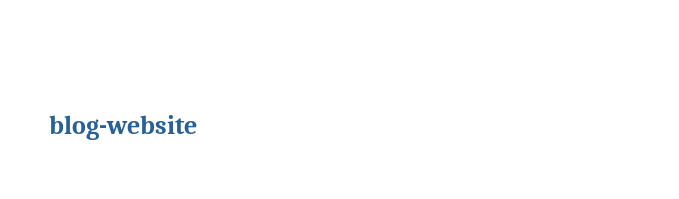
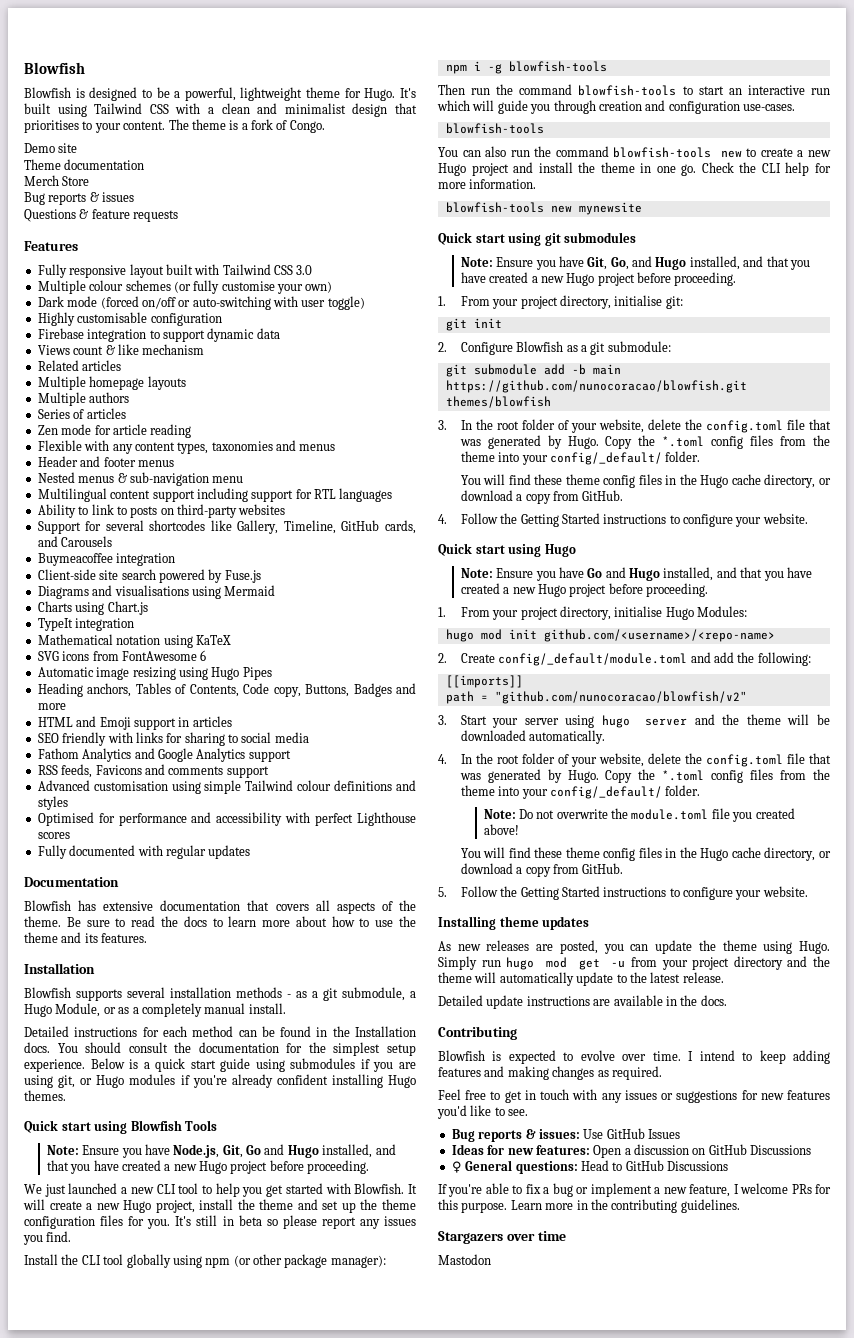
[49,115,197,140] blog-website -> [24,62,85,74] [24,87,416,101] [24,103,418,117] [24,119,325,133] [24,143,78,153] [24,159,145,170] [24,175,90,186] [24,192,135,205] [24,209,179,222] [24,241,78,251] [37,264,313,278] [37,280,333,294] [37,296,365,310] [37,312,222,326] [37,328,280,342] [37,344,205,355] [37,360,122,371] [37,376,186,390] [37,392,130,406] [37,408,126,419] [37,424,192,438] [37,440,336,454] [37,456,174,467] [37,472,244,486] [37,488,393,502] [37,504,286,518] [37,520,416,534] [37,536,113,547] [37,553,176,566] [37,569,261,583] [37,585,276,599] [37,601,148,615] [37,618,135,631] [37,634,231,648] [37,650,207,661] [37,667,272,680] [37,683,417,697] [37,703,66,710] [37,716,232,730] [37,732,309,746] [37,748,291,762] [37,764,269,778] [37,780,417,794] [37,796,68,810] [37,812,417,826] [37,832,70,839] [37,845,251,859] [24,877,119,887] [24,900,416,914] [24,916,416,927] [24,932,148,943] [24,963,95,974] [24,987,416,1001] [24,1003,286,1017] [24,1026,417,1037] [24,1042,416,1056] [24,1058,416,1072] [24,1074,416,1088] [24,1090,66,1101] [24,1120,218,1134] [46,1144,396,1158] [46,1160,370,1174] [24,1183,418,1197] [23,1199,417,1213] [24,1215,416,1229] [23,1231,72,1245] [24,1254,386,1268] [445,61,607,74] [438,84,830,96] [437,100,795,114] [445,123,544,134] [438,146,831,158] [438,162,832,176] [438,179,537,189] [445,202,642,215] [438,232,637,246] [460,256,810,270] [460,272,737,286] [438,295,683,309] [445,318,502,331] [438,341,671,355] [445,364,621,377] [445,380,747,393] [445,396,551,408] [438,419,831,433] [459,435,830,449] [460,451,701,465] [460,474,831,488] [460,490,624,504] [438,513,808,527] [438,543,576,557] [460,567,812,581] [460,583,709,597] [438,606,748,620] [445,629,775,642] [438,652,811,666] [445,675,523,688] [445,691,747,704] [438,714,830,728] [460,730,606,744] [438,753,831,767] [459,769,830,783] [460,785,701,799] [483,808,795,822] [483,824,519,835] [460,847,831,861] [460,863,624,877] [438,886,808,900] [438,916,590,930] [438,940,830,954] [438,956,830,970] [438,972,724,986] [438,995,727,1009] [438,1026,517,1040] [438,1050,830,1064] [438,1066,662,1080] [438,1089,830,1103] [437,1105,529,1119] [451,1128,680,1142] [451,1144,812,1158] [451,1160,728,1174] [438,1183,831,1197] [438,1199,740,1213] [438,1231,566,1244] [438,1254,491,1265] Blowfish // Blowfish is designed to be a powerful, lightweight theme for Hugo. It's built using Tailwind CSS with a clean and minimalist design that prioritises to your content. The theme is a fork of Congo. // Demo site // Theme documentation // Merch Store // Bug reports & issues // Questions & feature requests // Features // Fully responsive layout built with Tailwind CSS 3.0 // Multiple colour schemes (or fully customise your own) // Dark mode (forced on/off or auto-switching with user toggle) // Highly customisable configuration // Firebase integration to support dynamic data // Views count & like mechanism // Related articles // Multiple homepage layouts // Multiple authors // Series of articles // Zen mode for article reading // Flexible with any content types, taxonomies and menus // Header and footer menus // Nested menus & sub-navigation menu // Multilingual content support including support for RTL languages // Ability to link to posts on third-party websites // Support for several shortcodes like Gallery, Timeline, GitHub cards, and Carousels // Buymeacoffee integration // Client-side site search powered by Fuse.js // Diagrams and visualisations using Mermaid // Charts using Chart.js // TypeIt integration // Mathematical notation using KaTeX // SVG icons from FontAwesome 6 // Automatic image resizing using Hugo Pipes // Heading anchors, Tables of Contents, Code copy, Buttons, Badges and more // HTML and Emoji support in articles // SEO friendly with links for sharing to social media // Fathom Analytics and Google Analytics support // RSS feeds, Favicons and comments support // Advanced customisation using simple Tailwind colour definitions and styles // Optimised for performance and accessibility with perfect Lighthouse scores // Fully documented with regular updates // Documentation // Blowfish has extensive documentation that covers all aspects of the theme. Be sure to read the docs to learn more about how to use the theme and its features. // Installation // Blowfish supports several installation methods - as a git submodule, a Hugo Module, or as a completely manual install. // Detailed instructions for each method can be found in the Installation docs. You should consult the documentation for the simplest setup experience. Below is a quick start guide using submodules if you are using git, or Hugo modules if you're already confident installing Hugo themes. // Quick start using Blowfish Tools // Note: Ensure you have Node.js, Git, Go and Hugo installed, and that you have created a new Hugo project before proceeding. // We just launched a new CLI tool to help you get started with Blowfish. It will create a new Hugo project, install the theme and set up the theme configuration files for you. It's still in beta so please report any issues you find. // Install the CLI tool globally using npm (or other package manager): // npm i -g blowfish-tools // Then run the command blowfish-tools to start an interactive run which will guide you through creation and configuration use-cases. // blowfish-tools // You can also run the command blowfish-tools new to create a new Hugo project and install the theme in one go. Check the CLI help for more information. // blowfish-tools new mynewsite // Quick start using git submodules // Note: Ensure you have Git, Go, and Hugo installed, and that you have created a new Hugo project before proceeding. // 1. From your project directory, initialise git: // git init // 2. Configure Blowfish as a git submodule: // git submodule add -b main https://github.com/nunocoracao/blowfish.git themes/blowfish // 3. In the root folder of your website, delete the config.toml file that was generated by Hugo. Copy the *.toml config files from the theme into your config/_default/ folder. // You will find these theme config files in the Hugo cache directory, or download a copy from GitHub. // 4. Follow the Getting Started instructions to configure your website. // Quick start using Hugo // Note: Ensure you have Go and Hugo installed, and that you have created a new Hugo project before proceeding. // 1. From your project directory, initialise Hugo Modules: // hugo mod init github.com/<username>/<repo-name> // 2. Create config/_default/module.toml and add the following: // [[imports]] // path = "github.com/nunocoracao/blowfish/v2" // 3. Start your server using hugo server and the theme will be downloaded automatically. // 4. In the root folder of your website, delete the config.toml file that was generated by Hugo. Copy the *.toml config files from the theme into your config/_default/ folder. // Note: Do not overwrite the module.toml file you created above! // You will find these theme config files in the Hugo cache directory, or download a copy from GitHub. // 5. Follow the Getting Started instructions to configure your website. // Installing theme updates // As new releases are posted, you can update the theme using Hugo. Simply run hugo mod get -u from your project directory and the theme will automatically update to the latest release. // Detailed update instructions are available in the docs. // Contributing // Blowfish is expected to evolve over time. I intend to keep adding features and making changes as required. // Feel free to get in touch with any issues or suggestions for new features you'd like to see. // Bug reports & issues: Use GitHub Issues // Ideas for new features: Open a discussion on GitHub Discussions // ♀ General questions: Head to GitHub Discussions // If you're able to fix a bug or implement a new feature, I welcome PRs for this purpose. Learn more in the contributing guidelines. // Stargazers over time // Mastodon

